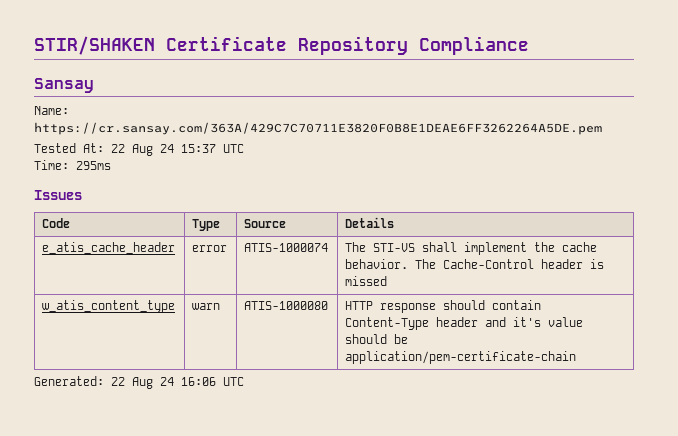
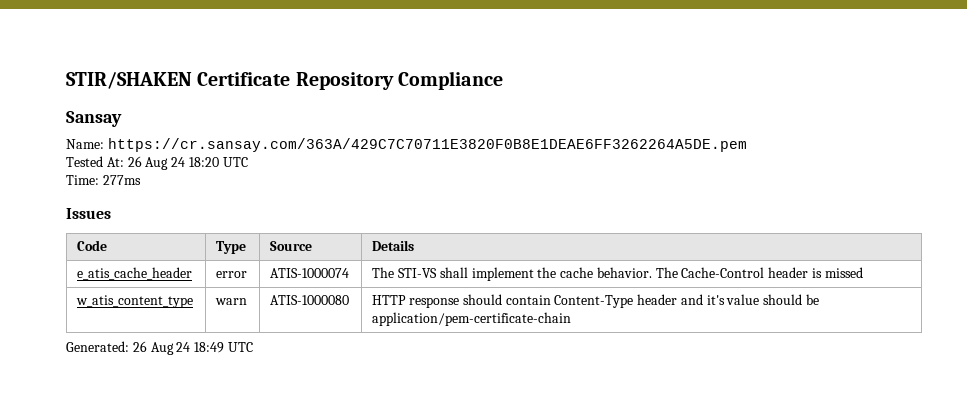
[111,144,216,156] 22 Aug 24 15:37 -> [127,156,219,170] 26 Aug 24 18:20
[76,161,111,170] 295ms -> [102,175,141,185] 277ms
[111,377,216,389] 22 Aug 24 16:06 -> [132,341,225,355] 26 Aug 24 18:49

